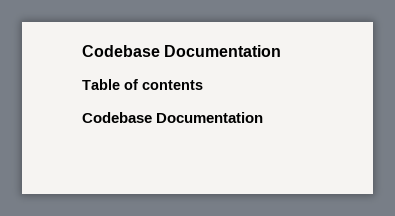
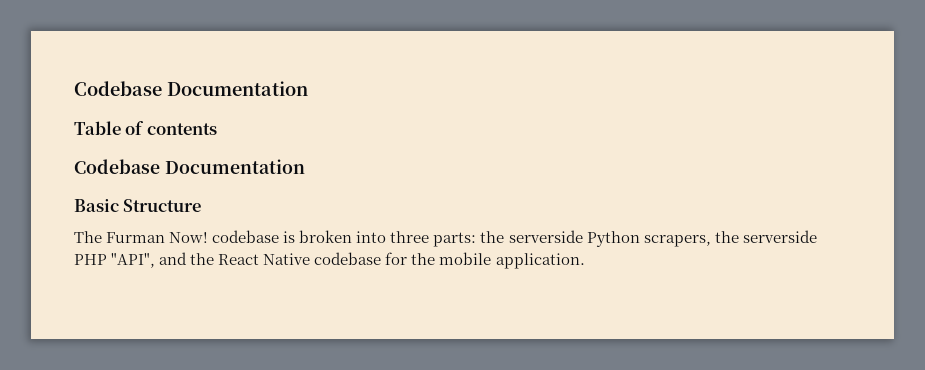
(264, 117) none -> [74,199,202,212] [74,230,817,247] [74,252,585,269] // Basic Structure // The Furman Now! codebase is broken into three parts: the serverside Python scrapers, the serverside PHP "API", and the React Native codebase for the mobile application.

